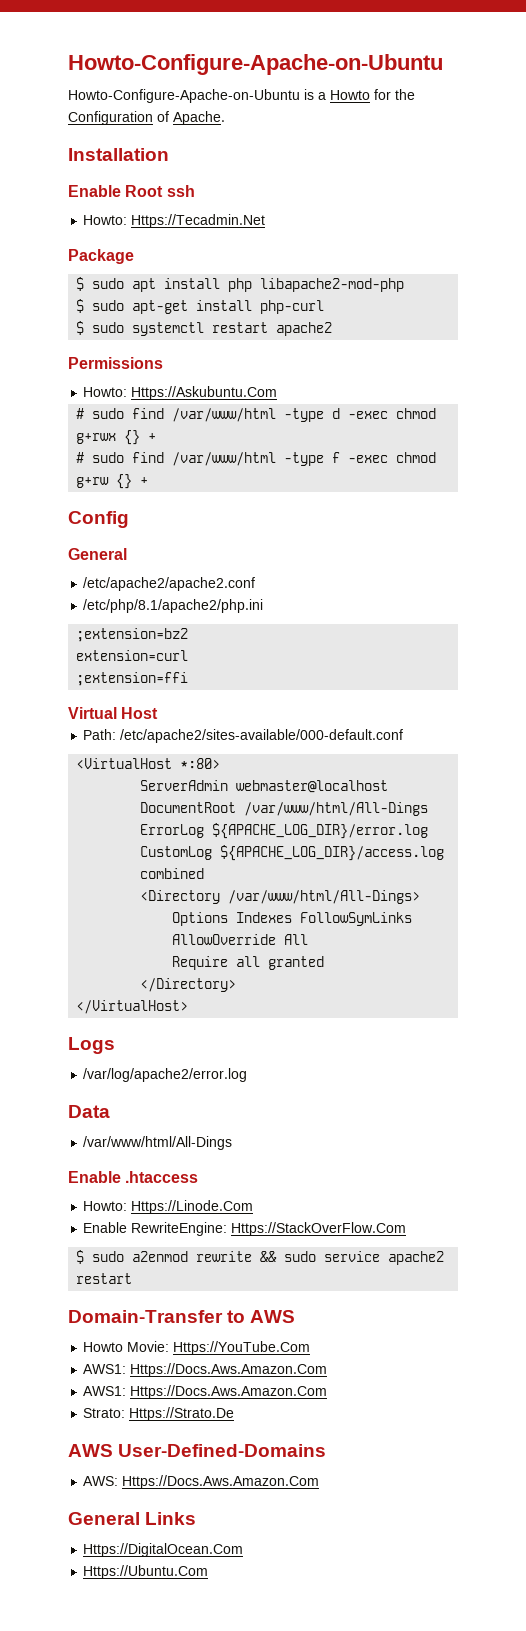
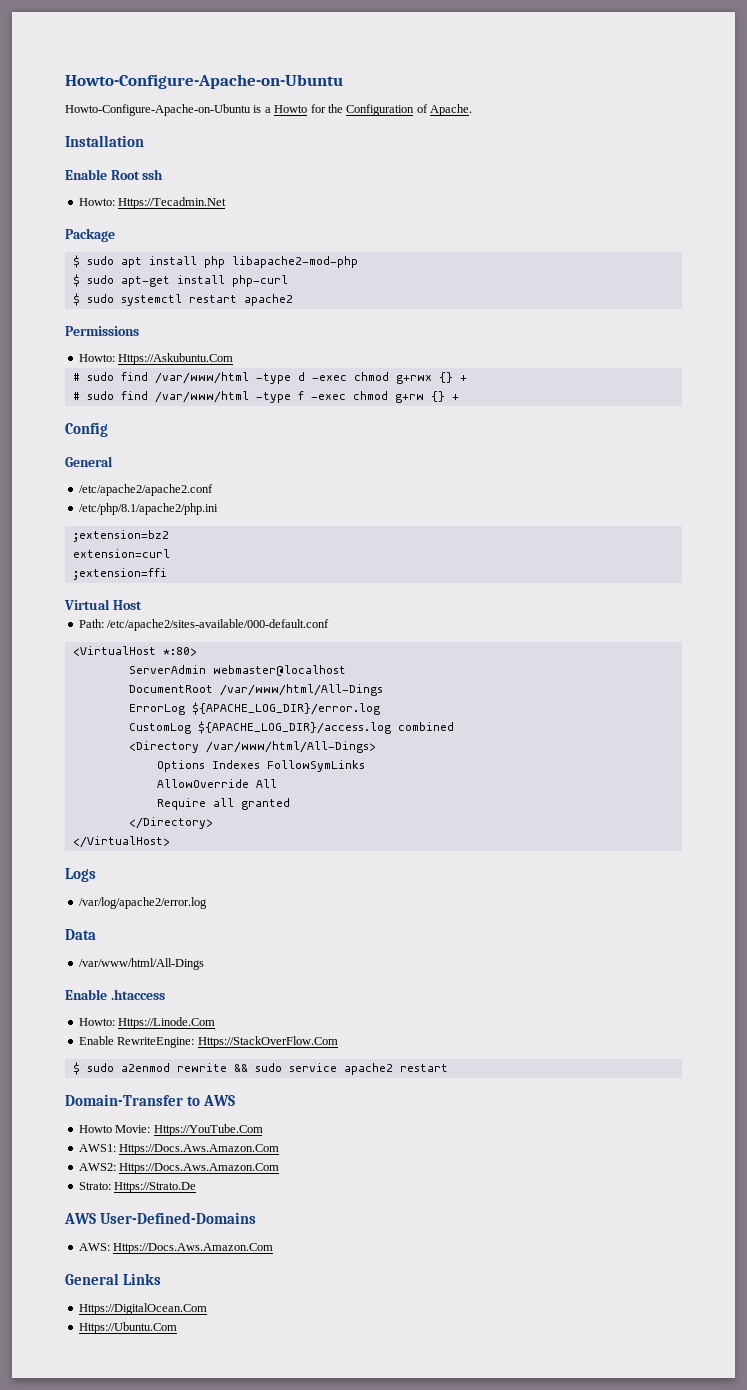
[83,1386,127,1396] AWS1: -> [78,1163,116,1171] AWS2:

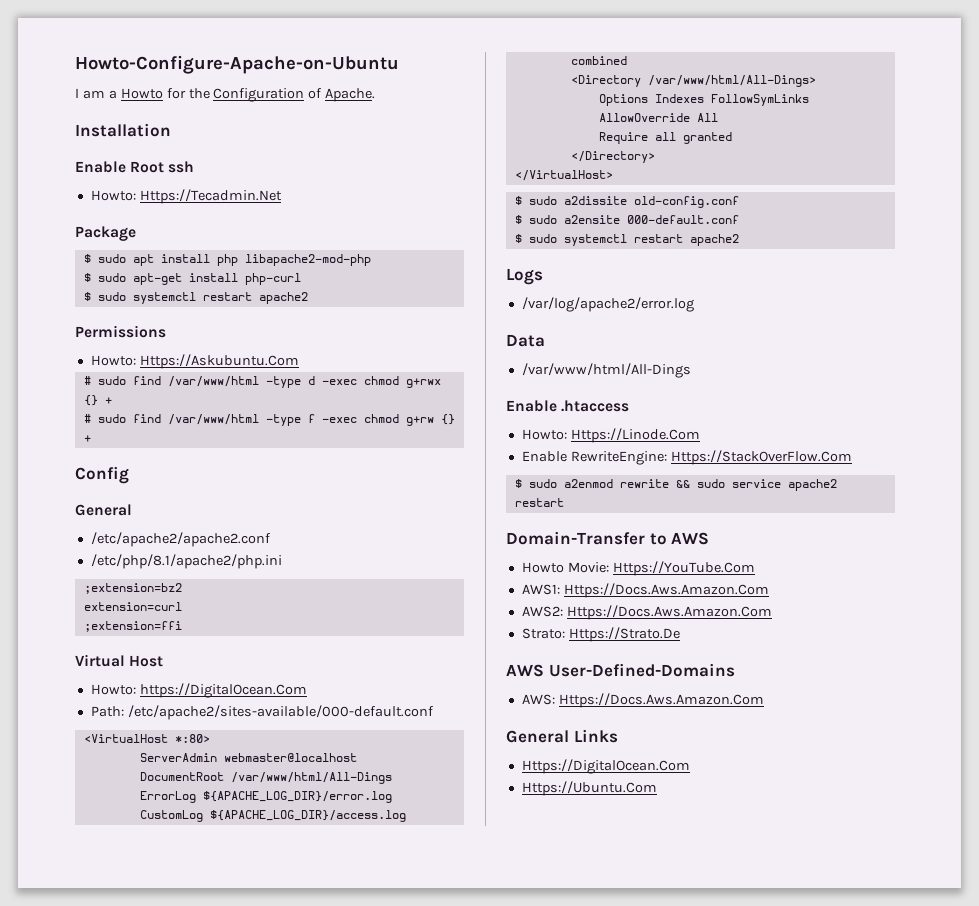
[65,104,262,116] Howto-Configure-Apache-on-Ubuntu is -> [75,88,105,99] I am
(142, 605) none -> [90,683,307,698] // Howto: https://DigitalOcean.Com
(170, 842) none -> [514,196,739,208] [514,215,739,224] [514,234,739,246] // $ sudo a2dissite old-config.conf // $ sudo a2ensite 000-default.conf // $ sudo systemctl restart apache2

